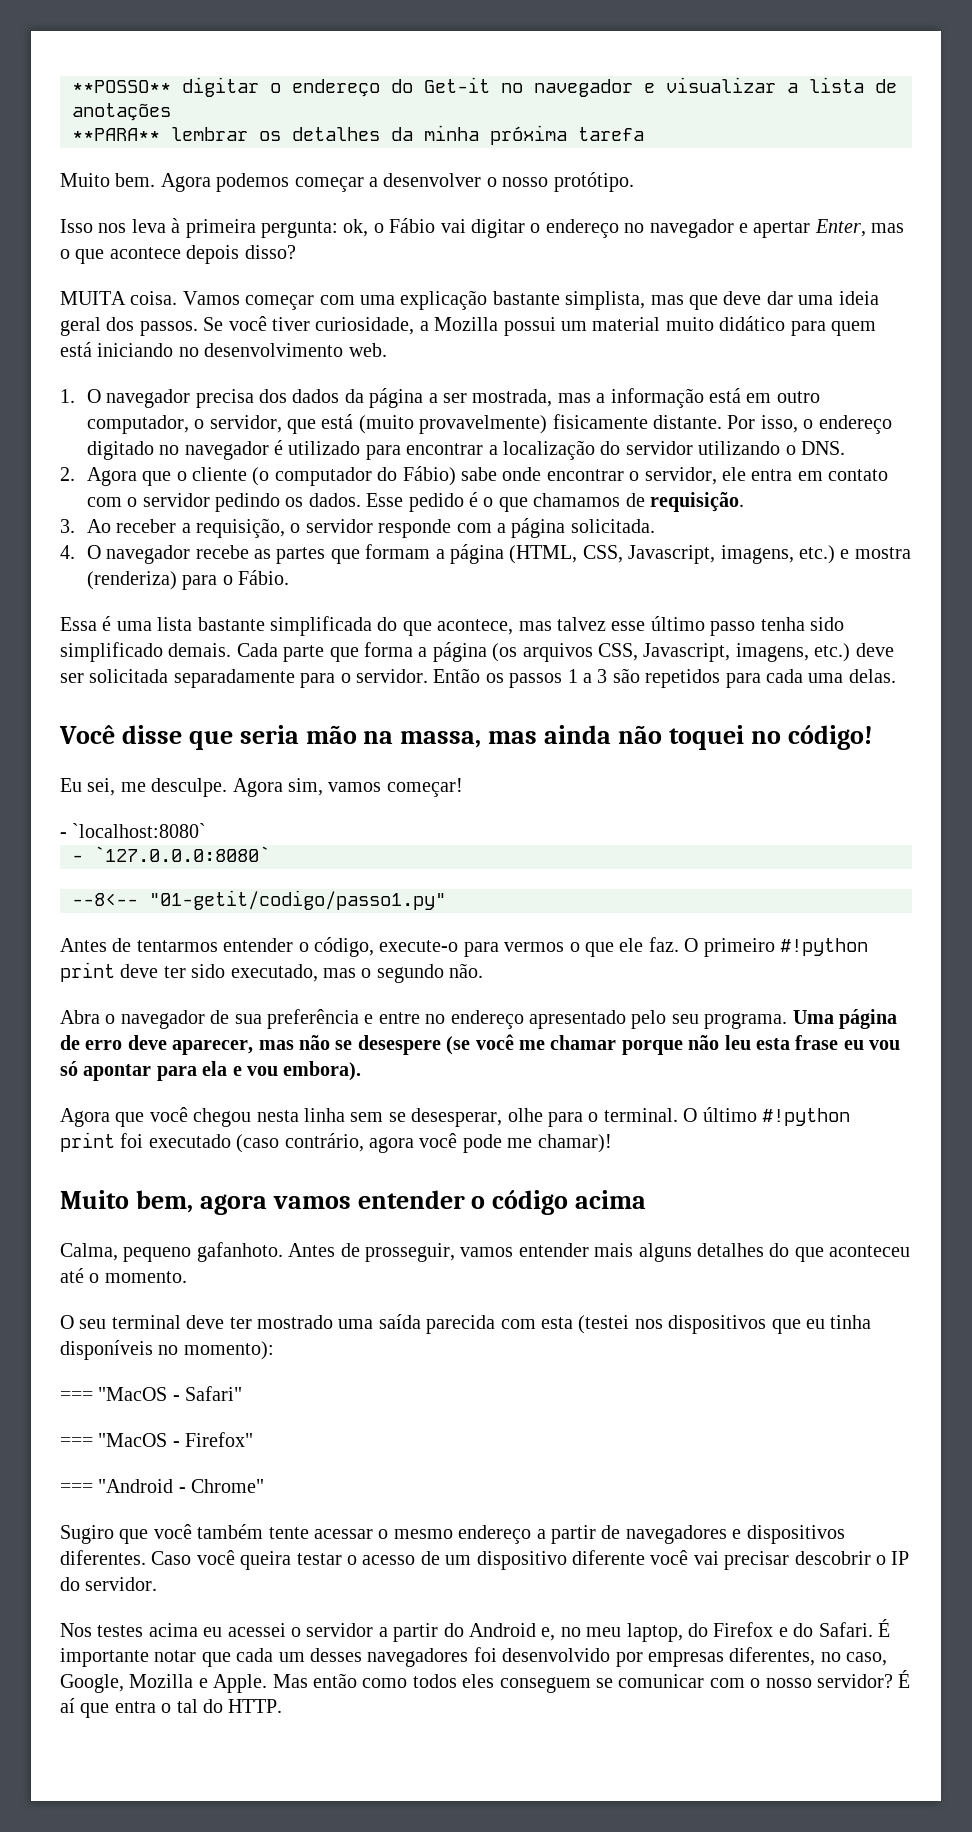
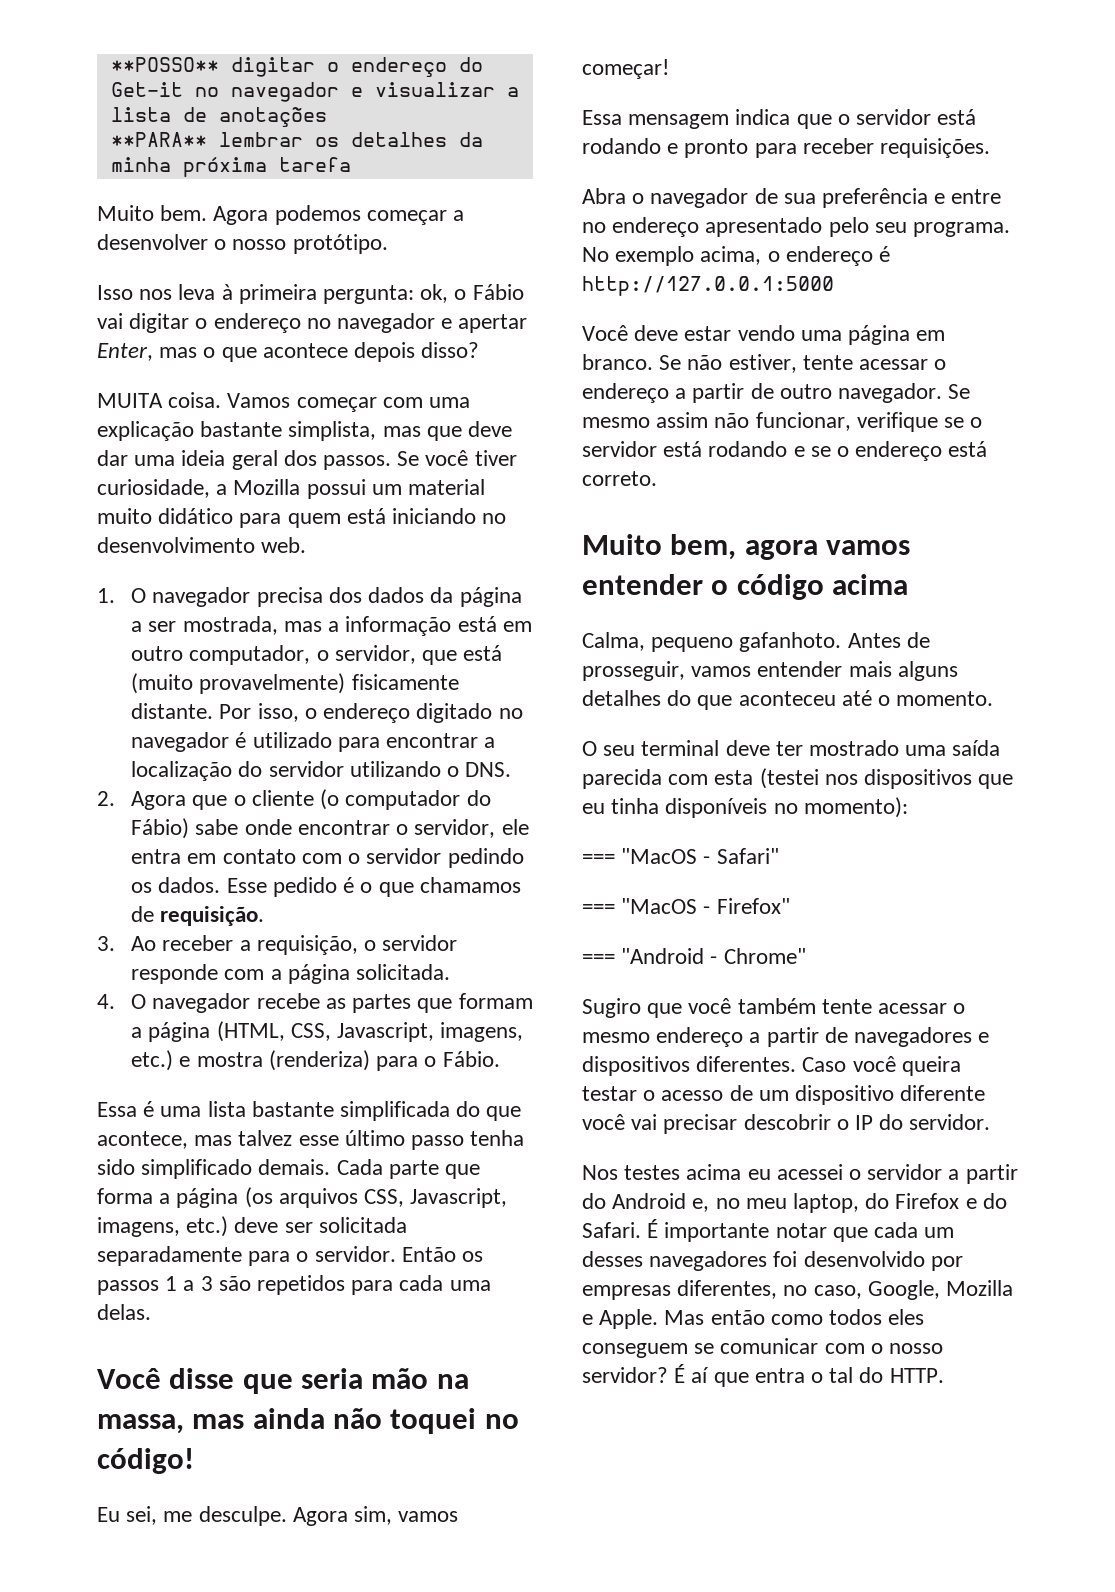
[60,823,207,838] [72,846,270,862] [72,890,446,910] [60,937,868,957] [60,962,484,983] - `localhost:8080` // - `127.0.0.0:8080` // --8<-- "01-getit/codigo/passo1.py" // Antes de tentarmos entender o código, execute-o para vermos o que ele faz. O primeiro #!python print deve ter sido executado, mas o segundo não. -> [582,109,977,129] [582,138,991,158] Essa mensagem indica que o servidor está rodando e pronto para receber requisições.
[792,1009,897,1029] [60,1034,901,1055] [60,1061,362,1081] [60,1107,850,1127] [60,1132,612,1153] Uma página de erro deve aparecer, mas não se desespere (se você me chamar porque não leu esta frase eu vou só apontar para ela e vou embora). // Agora que você chegou nesta linha sem se desesperar, olhe para o terminal. O último #!python print foi executado (caso contrário, agora você pode me chamar)! -> [582,246,891,266] [582,276,834,296] [582,325,946,345] [582,354,947,373] [582,383,971,403] [582,412,983,432] [582,441,988,461] [582,471,657,486] No exemplo acima, o endereço é http://127.0.0.1:5000 // Você deve estar vendo uma página em branco. Se não estiver, tente acessar o endereço a partir de outro navegador. Se mesmo assim não funcionar, verifique se o servidor está rodando e se o endereço está correto.

